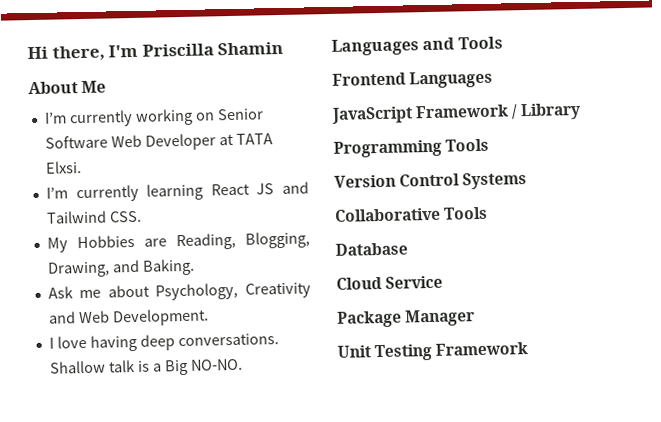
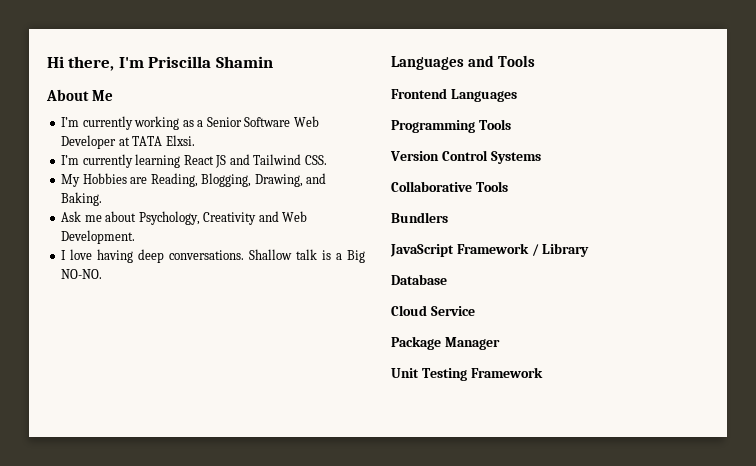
[194,112,215,121] on -> [182,120,204,127] as a
[331,102,581,124] // JavaScript Framework / Library -> (517, 95) none
(489, 213) none -> [391,212,448,223] [390,243,590,257] // Bundlers // JavaScript Framework / Library

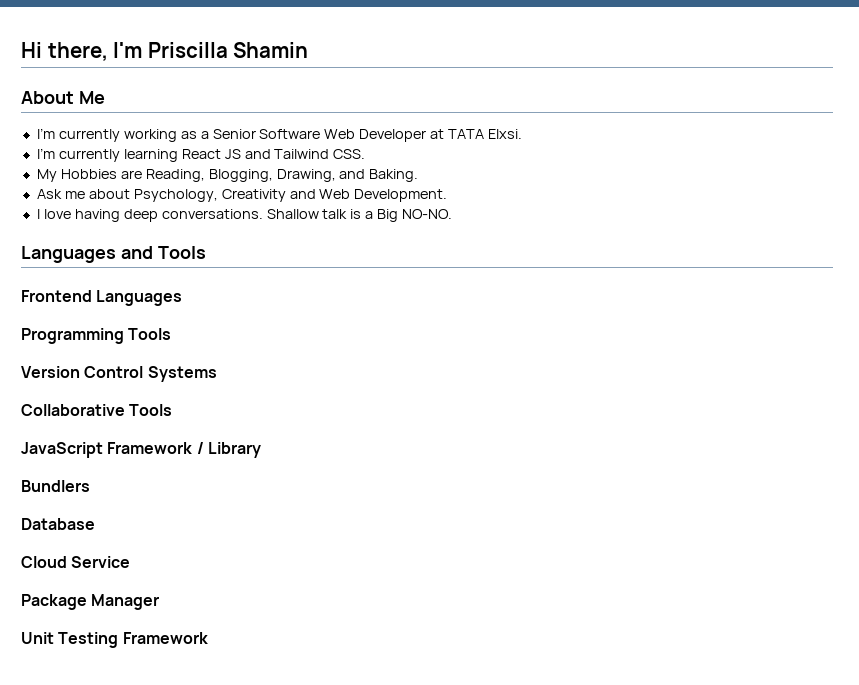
[391,212,448,223] // Bundlers -> (173, 410) none
(590, 250) none -> [21,480,90,492] // Bundlers

